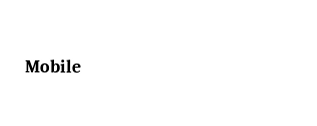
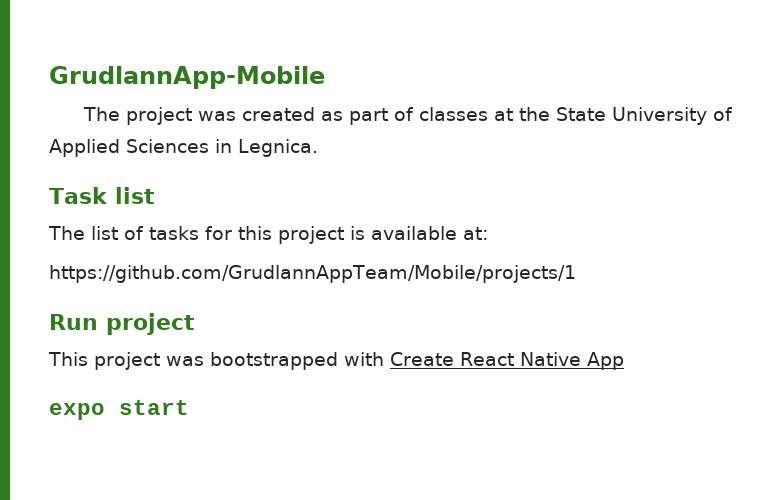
[24,59,82,73] Mobile -> [49,66,325,89] [82,107,733,125] [49,139,318,157] [49,187,155,204] [48,226,488,244] [49,265,576,283] [49,313,195,335] [48,352,624,370] [49,400,189,420] GrudlannApp-Mobile // The project was created as part of classes at the State University of Applied Sciences in Legnica. // Task list // The list of tasks for this project is available at: // https://github.com/GrudlannAppTeam/Mobile/projects/1 // Run project // This project was bootstrapped with Create React Native App // expo start

